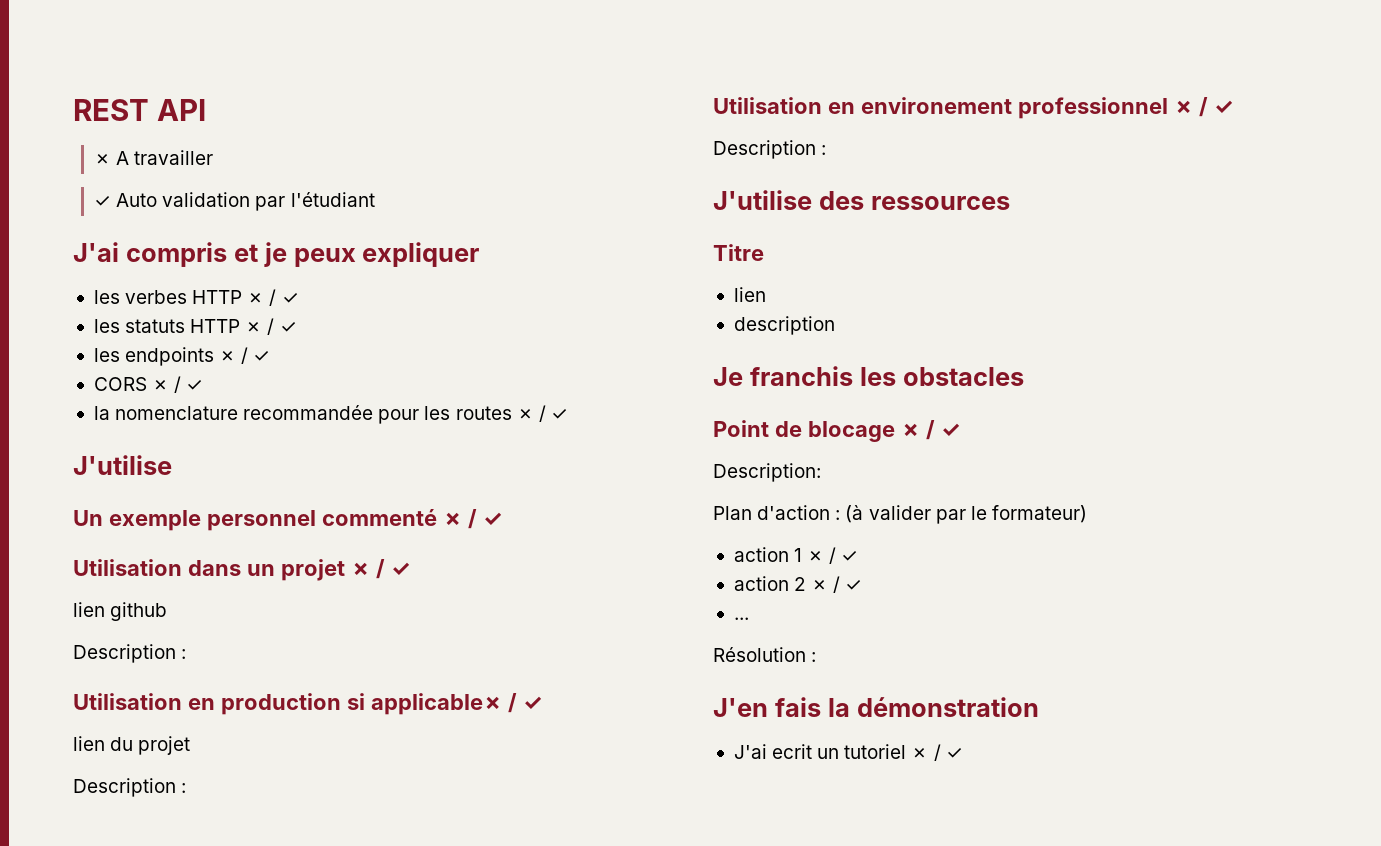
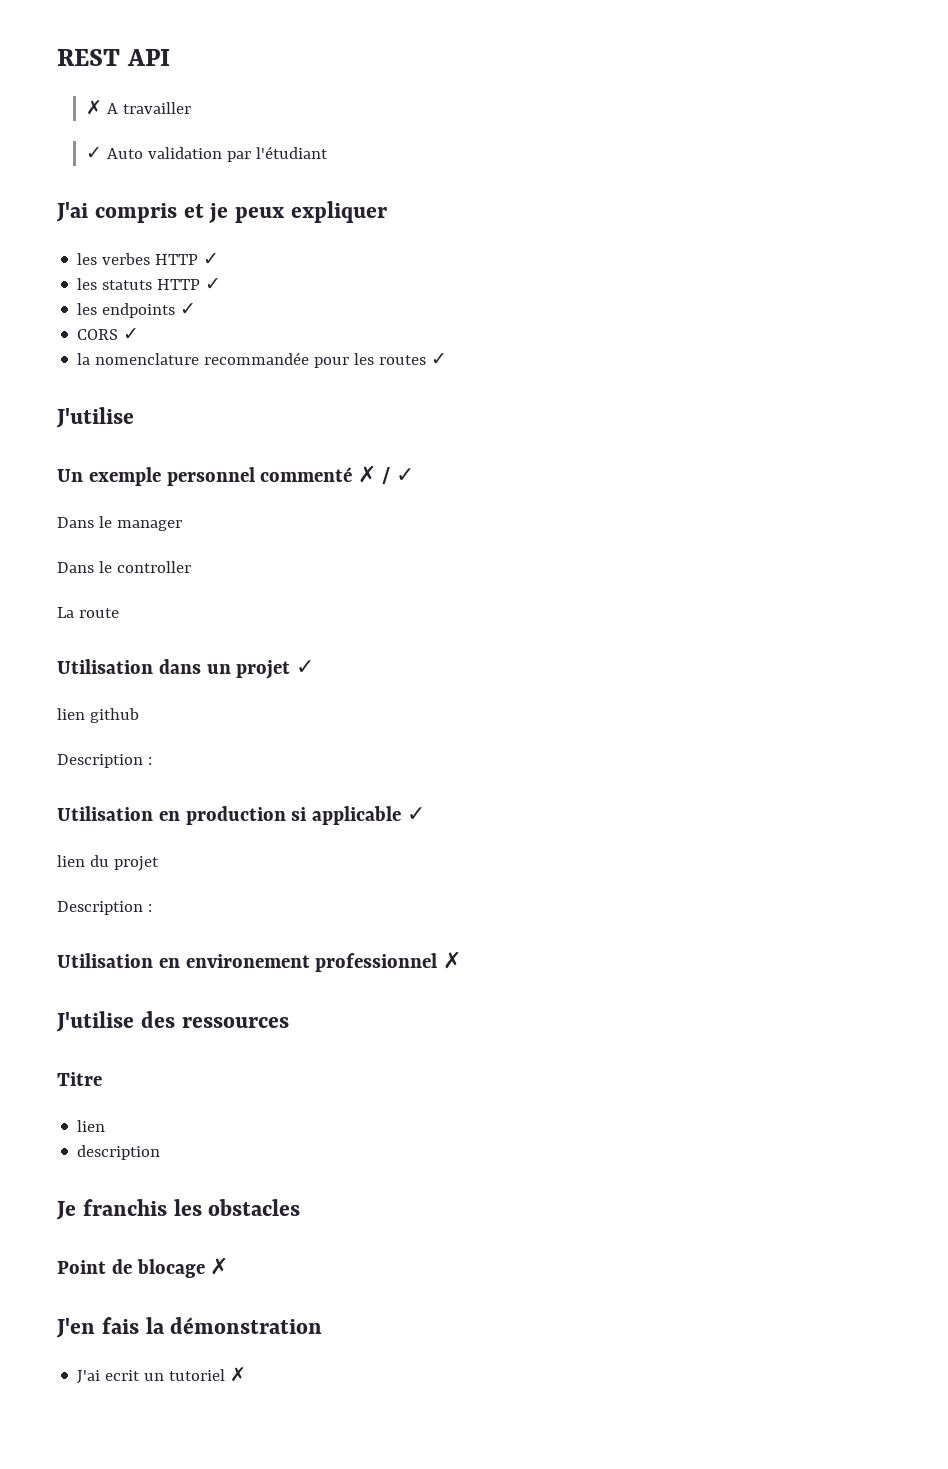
[247,289,277,306] ✗ / -> (199, 259) none
[245,318,275,335] ✗ / -> (201, 284) none
[219,347,249,364] ✗ / -> (176, 310) none
[152,376,182,393] ✗ / -> (119, 334) none
[516,405,546,422] ✗ / -> (427, 360) none
(502, 519) none -> [57,516,182,531] [57,561,191,573] [57,607,119,618] // Dans le manager // Dans le controller // La route
[350,559,385,579] ✗ / -> (291, 669) none
[370,693,517,715] applicable✗ / -> [312,806,402,825] applicable
[1198,97,1233,117] [713,140,827,159] / ✓ // Description : -> (462, 960) none
[925,420,960,440] [713,463,821,482] [713,505,1087,524] [733,547,859,564] [733,576,863,593] [733,617,749,620] [713,647,817,662] / ✓ // Description: // Plan d'action : (à valider par le formateur) // action 1 ✗ / ✓ // action 2 ✗ / ✓ // ... // Résolution : -> (229, 1266) none
[933,744,963,761] / ✓ -> (247, 1374) none

